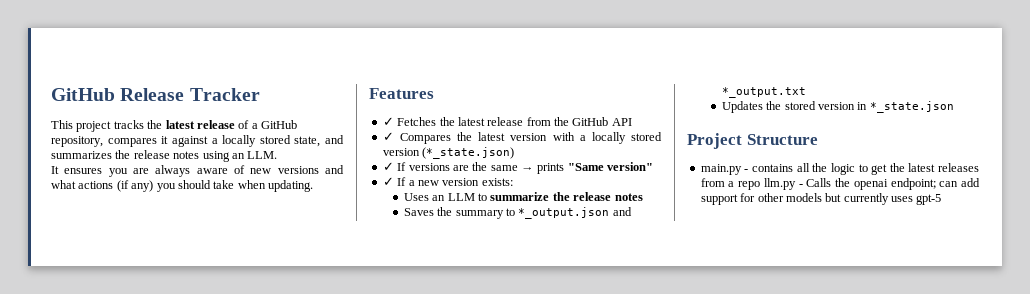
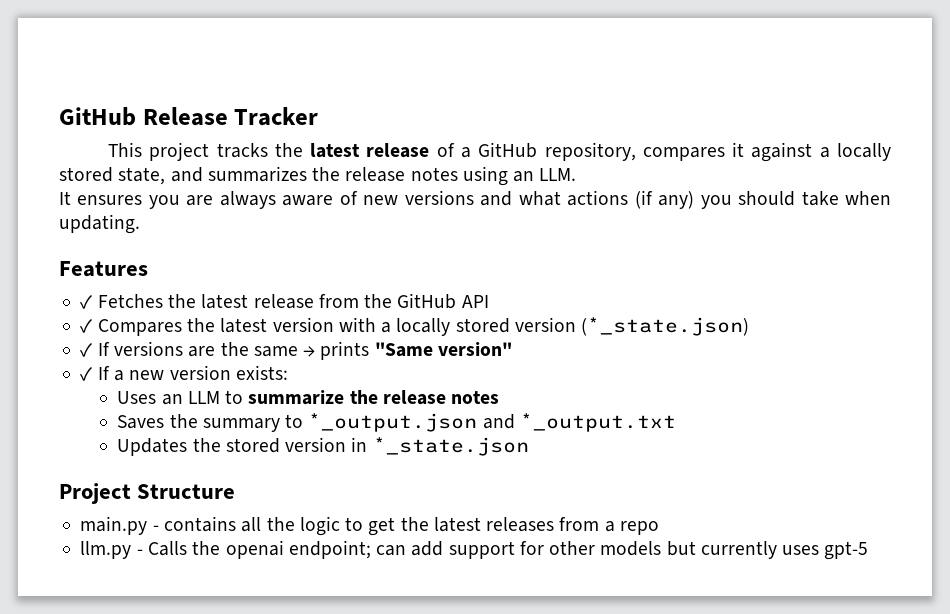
(761, 185) none -> (659, 528) //

